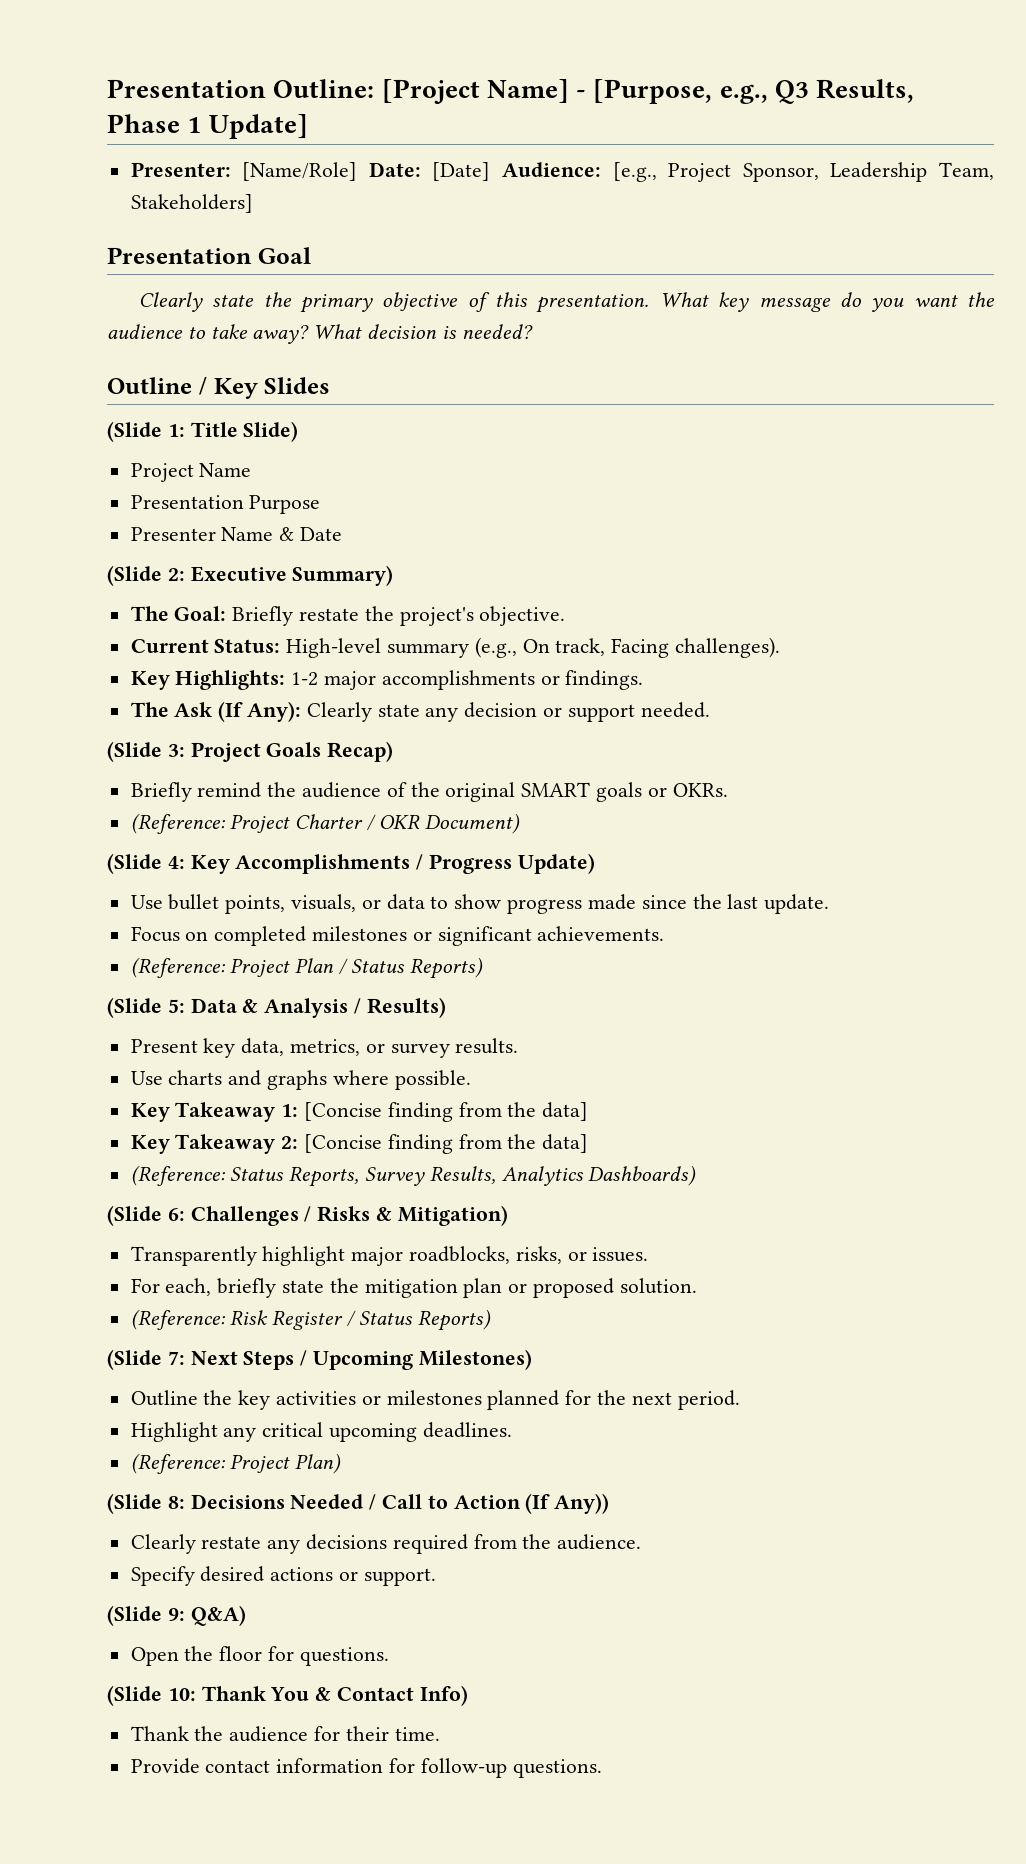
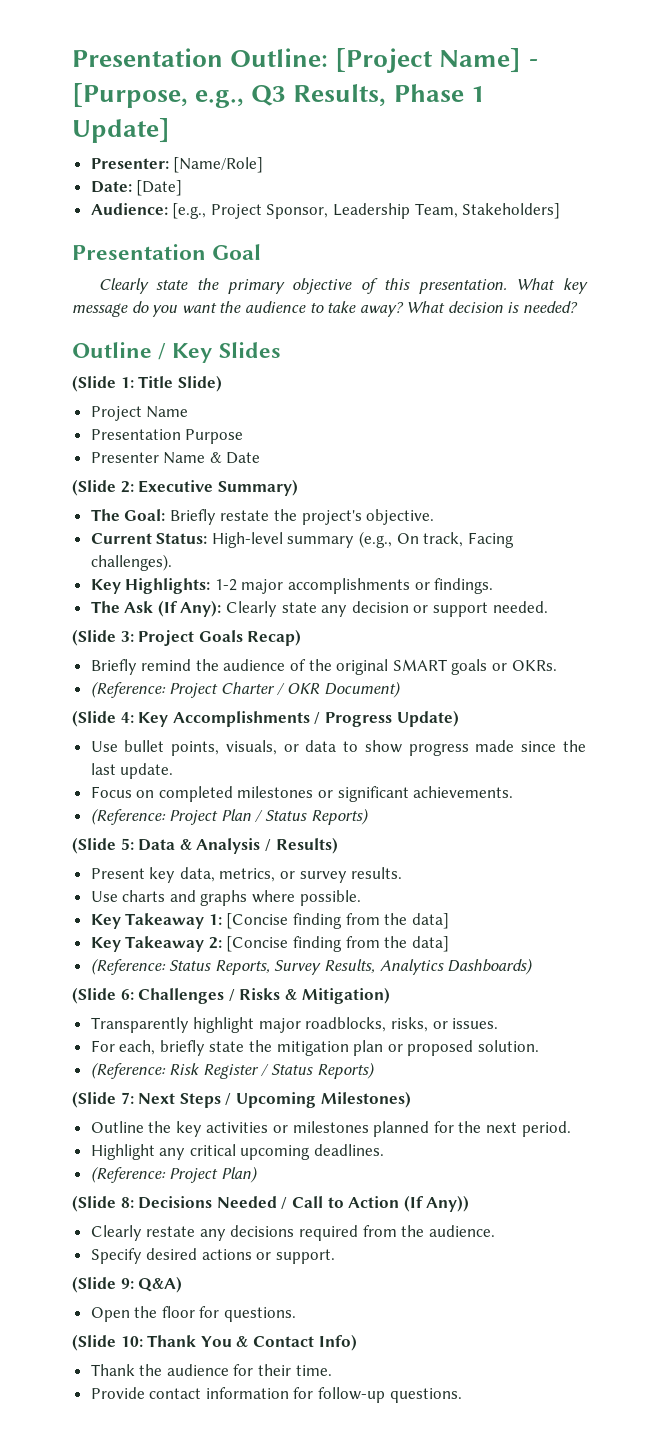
(358, 171) none -> (264, 165) //
(491, 171) none -> (183, 188) //

